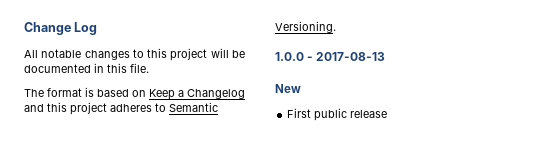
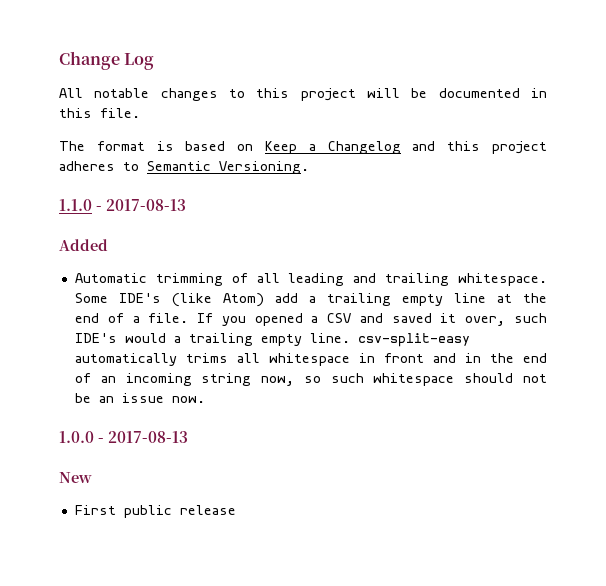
(336, 27) none -> [59,199,187,211] [59,239,108,251] [74,273,547,286] [74,293,547,307] [74,313,547,326] [74,333,470,347] [74,353,547,366] [74,373,548,386] [74,393,205,403] // 1.1.0 - 2017-08-13 // Added // Automatic trimming of all leading and trailing whitespace. Some IDE's (like Atom) add a trailing empty line at the end of a file. If you opened a CSV and saved it over, such IDE's would a trailing empty line. csv-split-easy automatically trims all whitespace in front and in the end of an incoming string now, so such whitespace should not be an issue now.

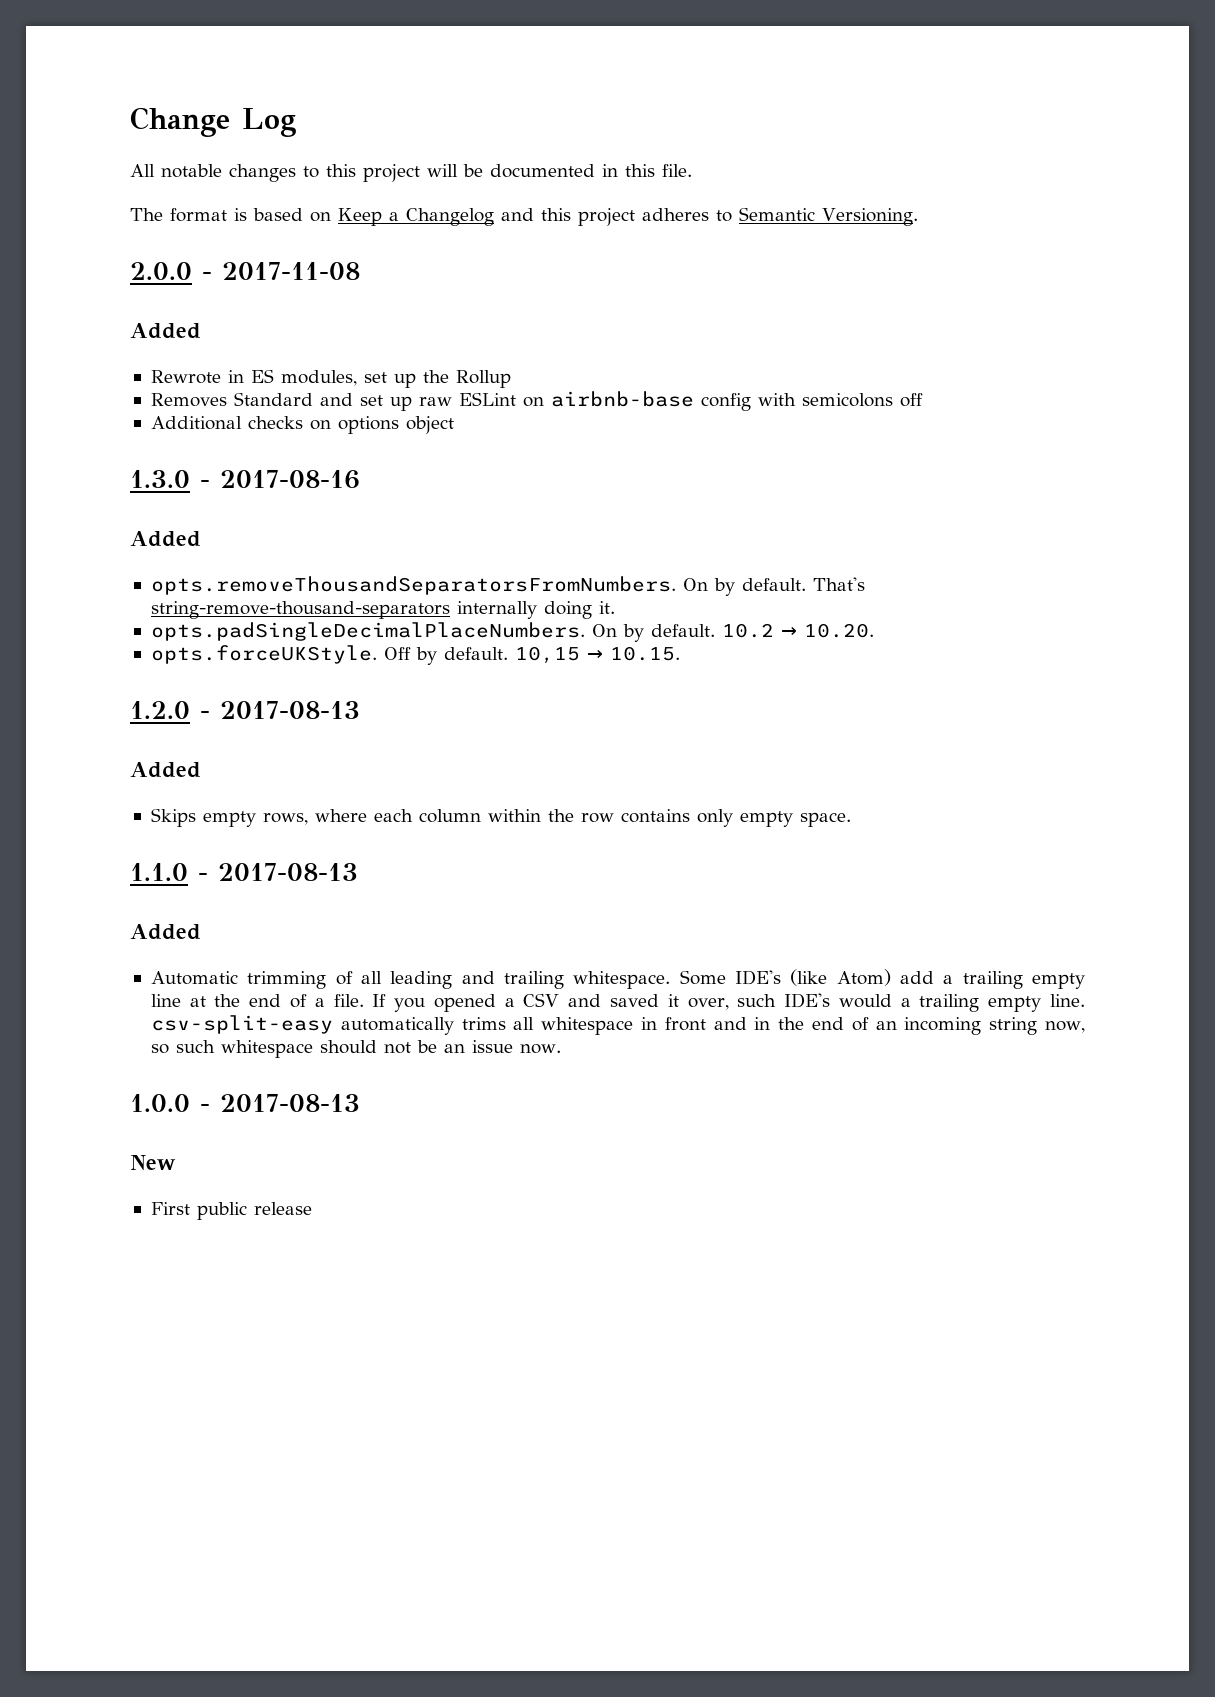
(309, 167) none -> [130,262,360,280] [130,323,201,339] [150,369,511,388] [150,391,923,411] [150,416,454,434] [130,470,360,489] [130,531,201,547] [150,576,865,596] [150,601,615,619] [150,622,874,642] [150,645,680,665] [130,701,360,719] [130,762,201,778] [150,808,851,827] // 2.0.0 - 2017-11-08 // Added // Rewrote in ES modules, set up the Rollup // Removes Standard and set up raw ESLint on airbnb-base config with semicolons off // Additional checks on options object // 1.3.0 - 2017-08-16 // Added // opts.removeThousandSeparatorsFromNumbers. On by default. That's string-remove-thousand-separators internally doing it. // opts.padSingleDecimalPlaceNumbers. On by default. 10.2 → 10.20. // opts.forceUKStyle. Off by default. 10,15 → 10.15. // 1.2.0 - 2017-08-13 // Added // Skips empty rows, where each column within the row contains only empty space.

